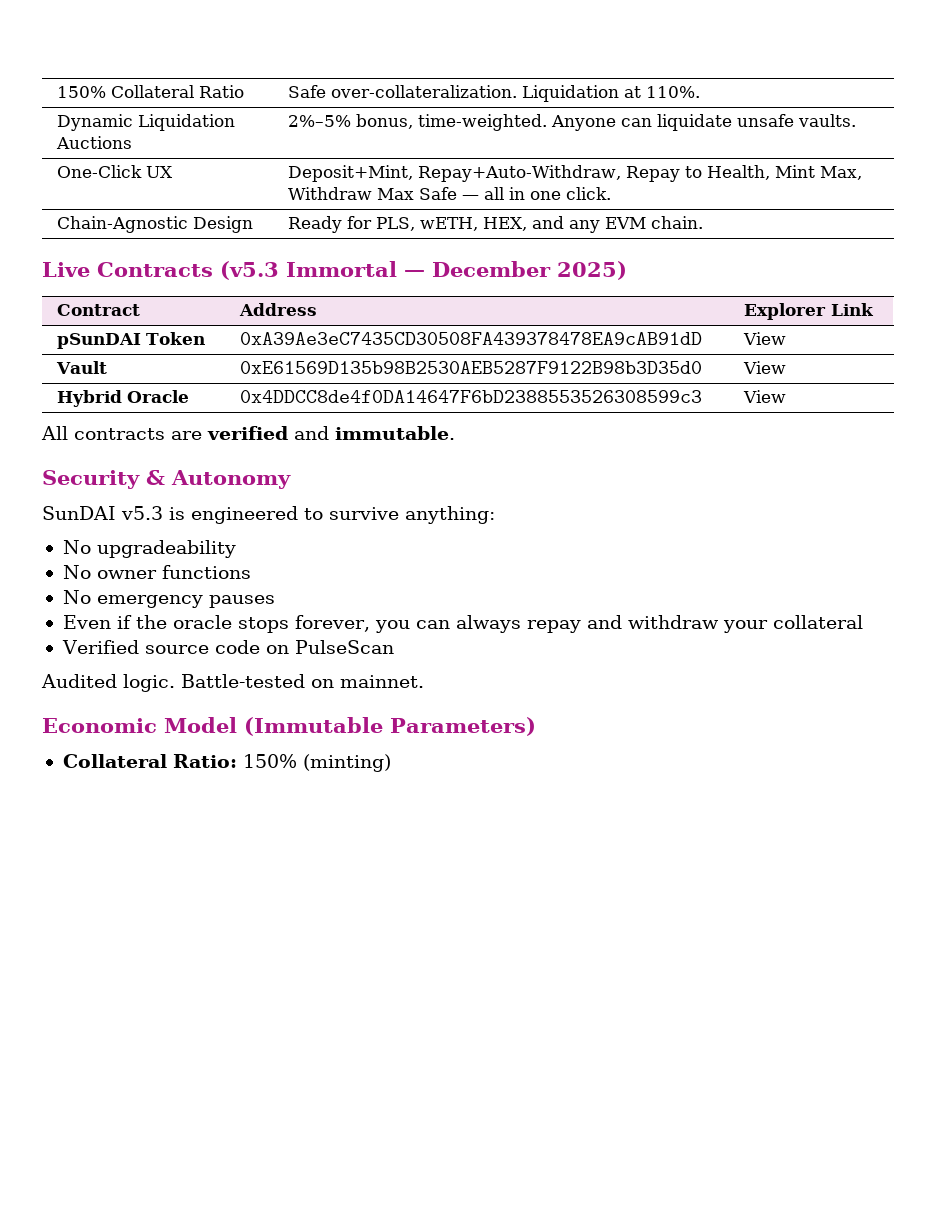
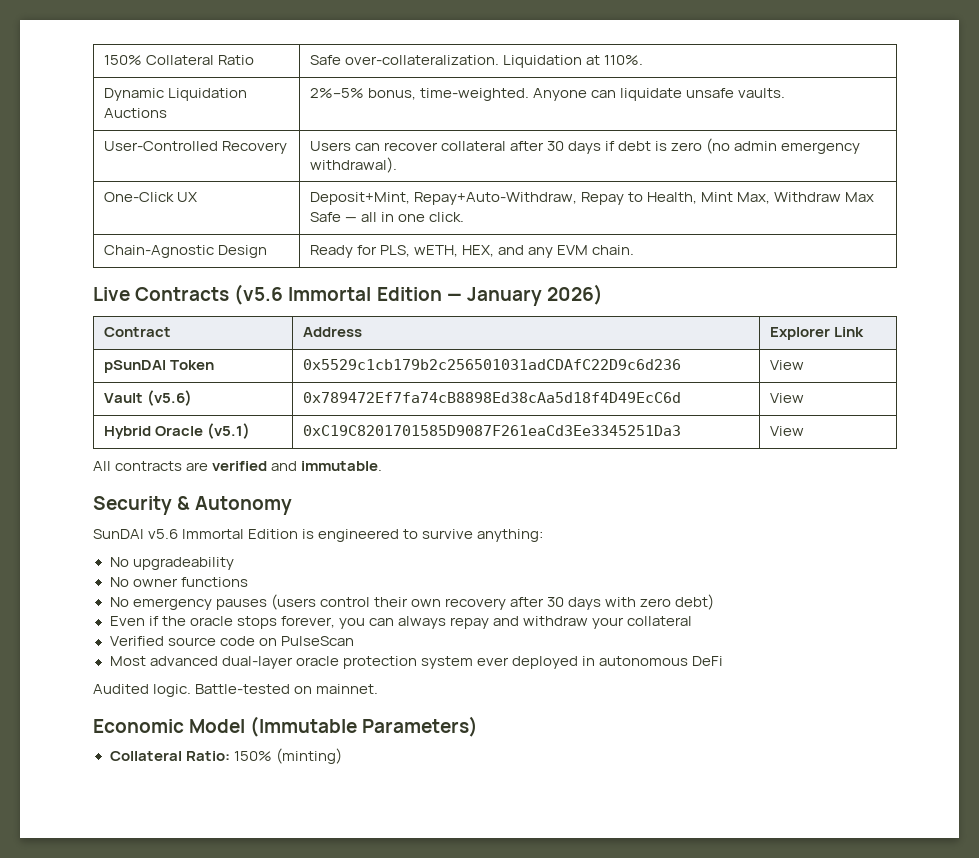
(856, 120) none -> [103,141,287,154] [309,138,861,154] [309,157,397,173] // User-Controlled Recovery | Users can recover collateral after 30 days if debt is zero (no admin emergency withdrawal).
[220,261,627,280] (v5.3 Immortal — December 2025) -> [234,284,603,306] (v5.6 Immortal Edition — January 2026)
[239,332,702,345] 0xA39Ae3eC7435CD30508FA439378478EA9cAB91dD -> [302,359,681,370] 0x5529c1cb179b2c256501031adCDAfC22D9c6d236
[239,361,702,374] | 0xE61569D135b98B2530AEB5287F9122B98b3D35d0 -> [146,390,192,406] [302,392,681,403] (v5.6) | 0x789472Ef7fa74cB8898Ed38cAa5d18f4D49EcC6d
[239,390,702,403] | 0x4DDCC8de4f0DA14647F6bD2388553526308599c3 -> [206,423,250,439] [302,425,681,436] (v5.1) | 0xC19C8201701585D9087F261eaCd3Ee3345251Da3
[121,506,163,520] v5.3 -> [148,529,299,539] v5.6 Immortal Edition
(275, 601) none -> [270,594,715,610] (users control their own recovery after 30 days with zero debt)
(394, 647) none -> [109,656,723,669] // Most advanced dual-layer oracle protection system ever deployed in autonomous DeFi

